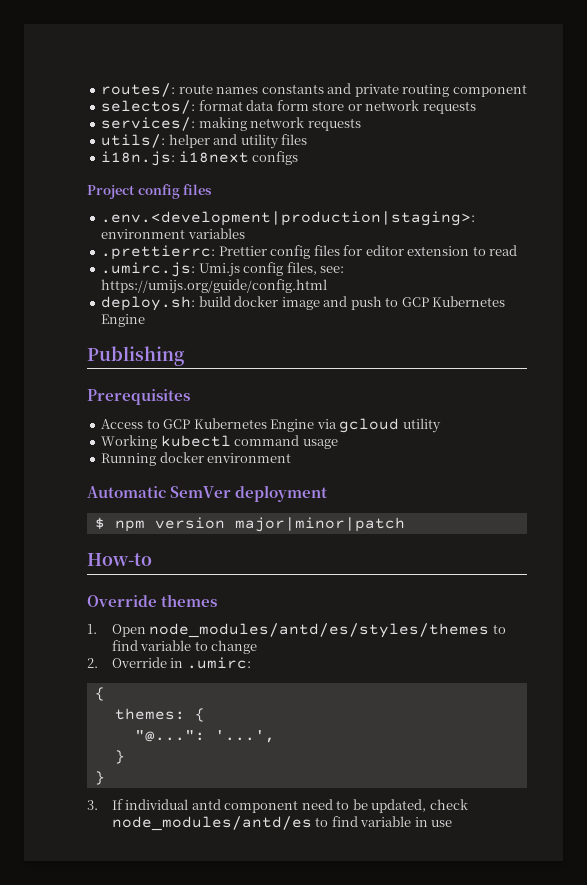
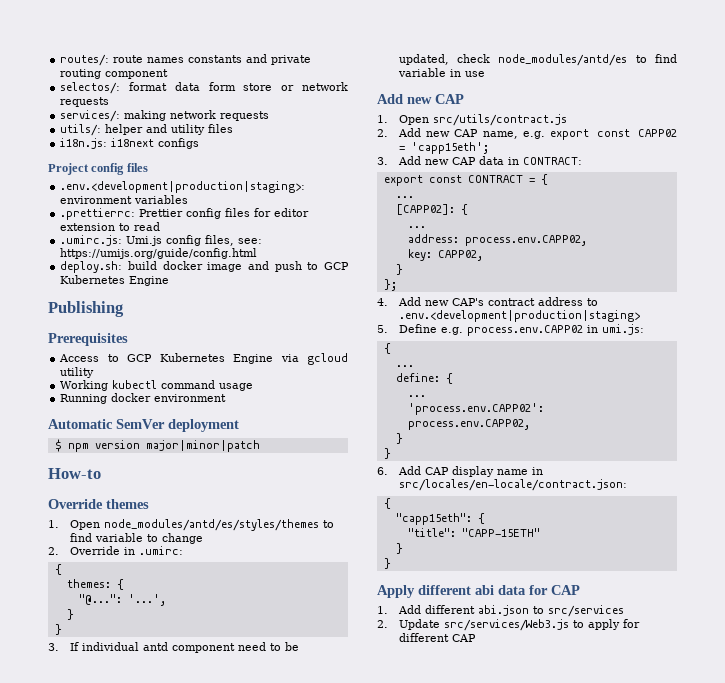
(453, 823) none -> [377,94,464,104] [377,114,567,126] [377,128,677,140] [398,142,489,154] [377,156,582,165] [383,174,548,186] [395,196,414,198] [395,204,468,215] [407,226,426,228] [407,234,587,246] [407,249,483,261] [395,264,403,275] [383,279,397,291] [377,297,598,306] [398,310,640,322] [377,324,644,336] [383,343,391,354] [395,365,414,367] [395,373,453,384] [407,395,426,397] [407,403,544,415] [407,419,530,430] [395,433,403,444] [383,448,391,459] [377,466,543,477] [398,479,627,491] [383,498,391,509] [395,513,485,525] [407,528,540,537] [395,543,403,554] [383,558,391,569] [377,585,580,598] [377,605,624,617] [377,619,640,631] [398,633,476,642] // Add new CAP // 1. Open src/utils/contract.js // 2. Add new CAP name, e.g. export const CAPP02 = 'capp15eth'; // 3. Add new CAP data in CONTRACT: // export const CONTRACT = { // ... // [CAPP02]: { // ... // address: process.env.CAPP02, // key: CAPP02, // } // }; // 4. Add new CAP's contract address to .env.<development|production|staging> // 5. Define e.g. process.env.CAPP02 in umi.js: // { // ... // define: { // ... // 'process.env.CAPP02': process.env.CAPP02, // } // } // 6. Add CAP display name in src/locales/en-locale/contract.json: // { // "capp15eth": { // "title": "CAPP-15ETH" // } // } // Apply different abi data for CAP // 1. Add different abi.json to src/services // 2. Update src/services/Web3.js to apply for different CAP

